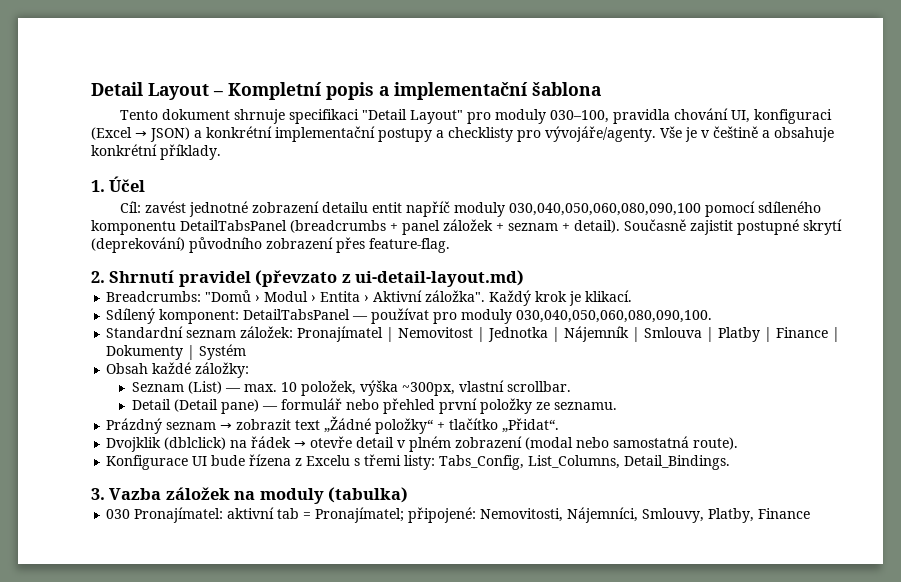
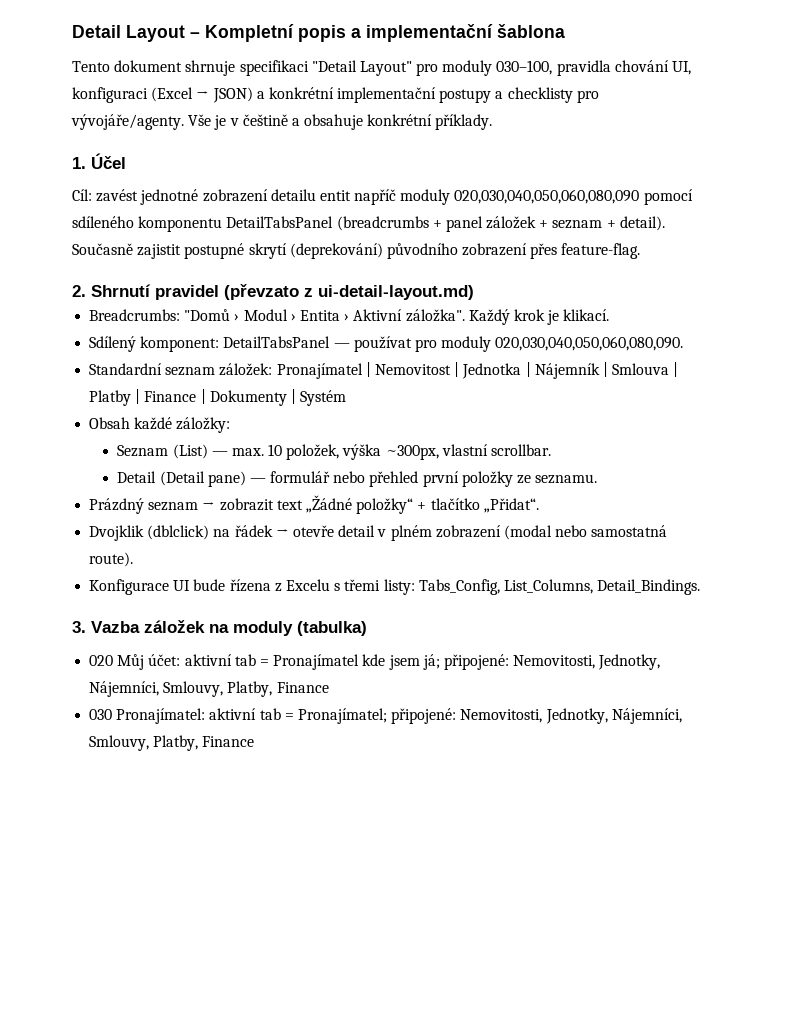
[509,203,702,216] 030,040,050,060,080,090,100 -> [454,189,640,204] 020,030,040,050,060,080,090
[516,310,713,323] 030,040,050,060,080,090,100. -> [495,336,684,351] 020,030,040,050,060,080,090.
(409, 495) none -> [89,654,661,670] [89,681,329,697] // 020 Můj účet: aktivní tab = Pronajímatel kde jsem já; připojené: Nemovitosti, Jednotky, Nájemníci, Smlouvy, Platby, Finance
(564, 515) none -> [545,708,608,724] Jednotky,

